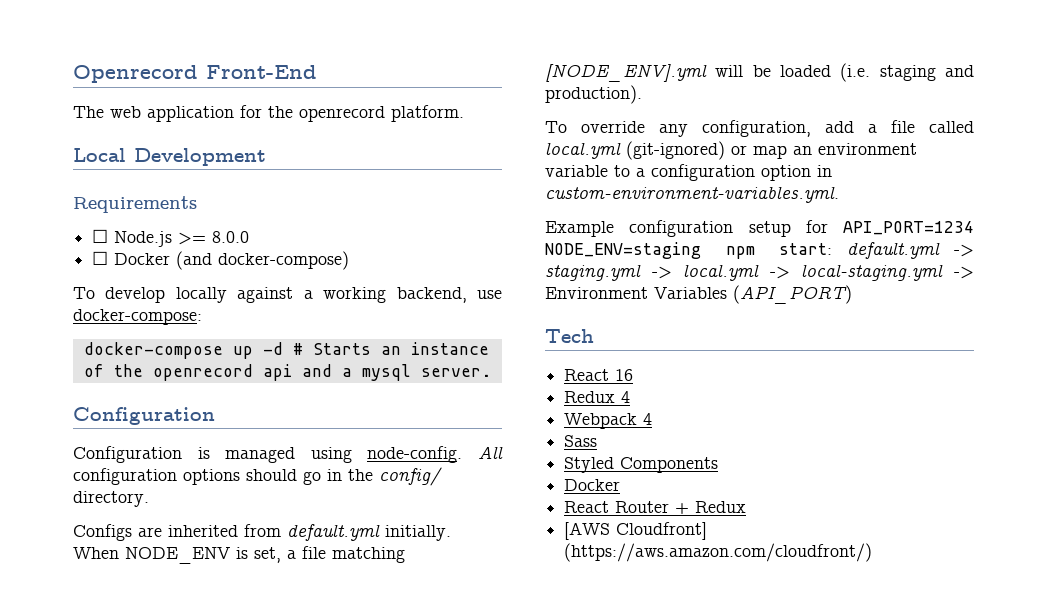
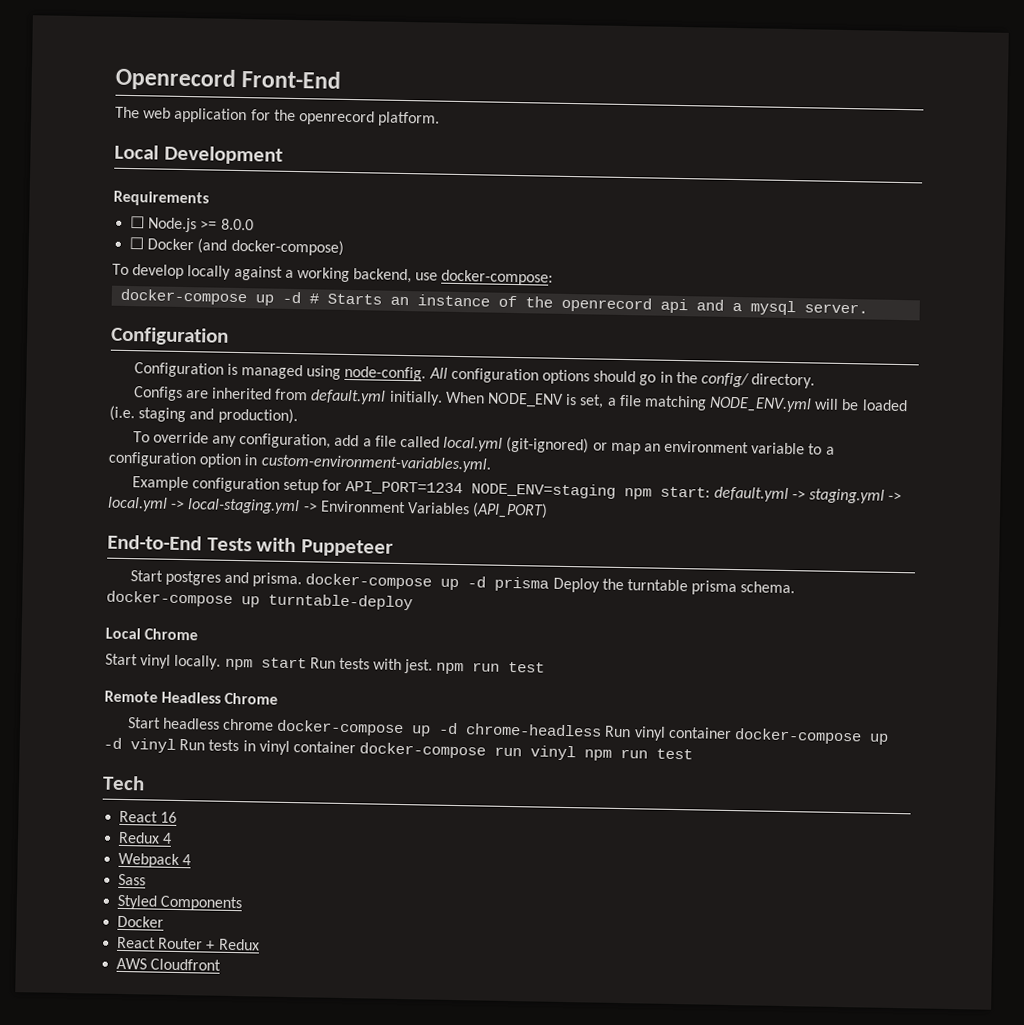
[545,63,707,82] [NODE_ENV].yml -> [709,396,813,413] NODE_ENV.yml
(852, 294) none -> [107,534,395,557] [129,570,796,596] [106,590,413,611] [105,627,199,641] [105,653,546,675] [104,690,279,705] [127,717,889,745] [103,737,694,761] // End-to-End Tests with Puppeteer // Start postgres and prisma. docker-compose up -d prisma Deploy the turntable prisma schema. docker-compose up turntable-deploy // Local Chrome // Start vinyl locally. npm start Run tests with jest. npm run test // Remote Headless Chrome // Start headless chrome docker-compose up -d chrome-headless Run vinyl container docker-compose up -d vinyl Run tests in vinyl container docker-compose run vinyl npm run test
[564,522,708,540] [564,543,873,562] [AWS Cloudfront] (https://aws.amazon.com/cloudfront/) -> [116,957,222,971] AWS Cloudfront

